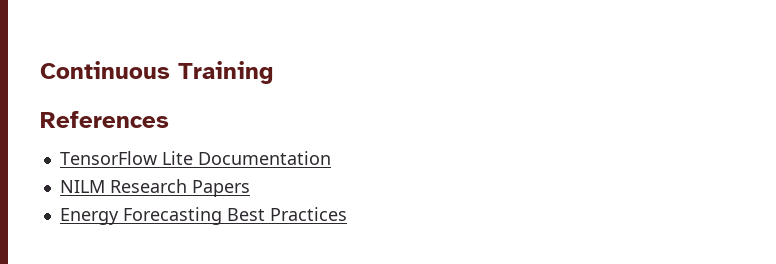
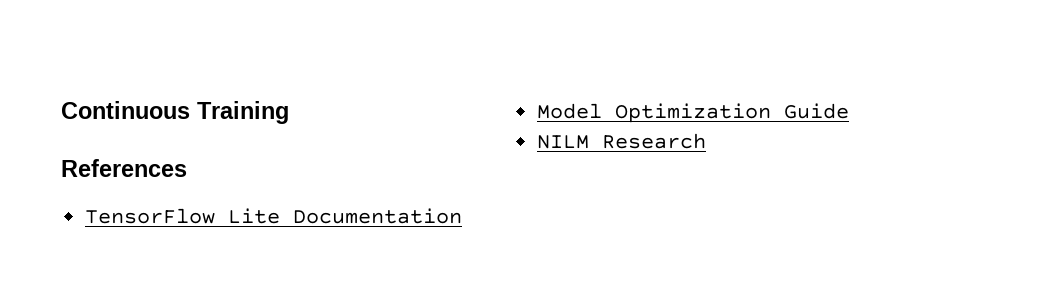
(331, 158) none -> [537,103,850,123] // Model Optimization Guide
[191,180,250,197] [59,207,347,225] Papers // Energy Forecasting Best Practices -> (707, 141) none

